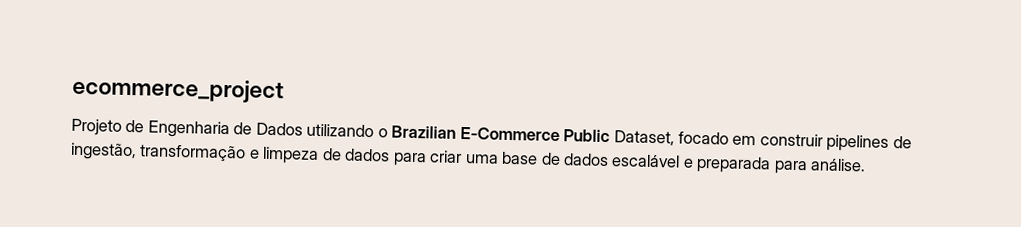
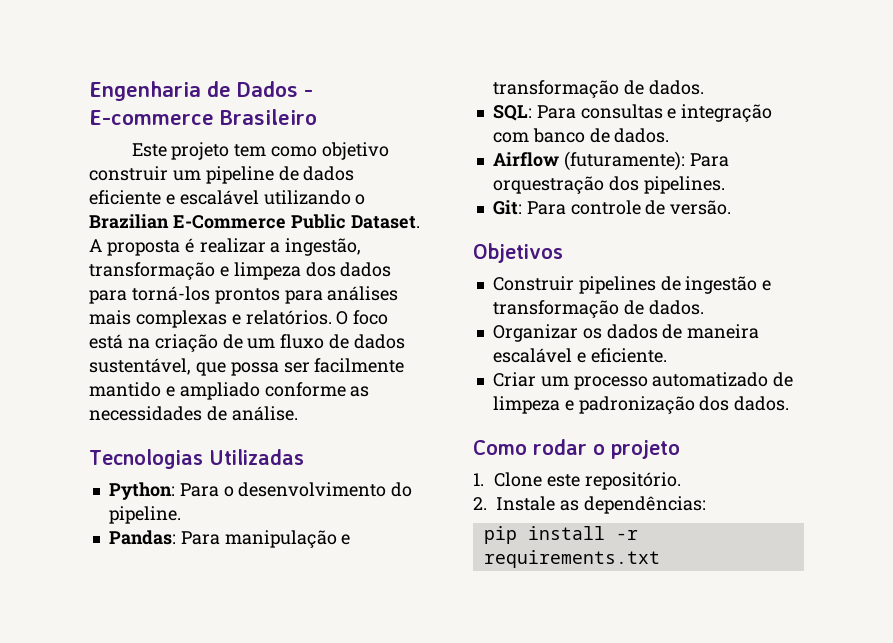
[72,76,284,104] [71,118,303,139] ecommerce_project // Projeto de Engenharia de Dados -> [89,81,313,101] [89,109,317,125] [131,142,390,160] [89,166,355,184] [89,190,259,205] Engenharia de Dados - E-commerce Brasileiro // Este projeto tem como objetivo construir um pipeline de dados eficiente e escalável
[613,130,912,152] [70,142,867,175] Dataset, focado em construir pipelines de ingestão, transformação e limpeza de dados para criar uma base de dados escalável e preparada para análise. -> [350,215,420,229] [89,238,362,256] [89,262,392,280] [89,286,399,304] [89,310,389,328] [89,334,406,352] [89,358,405,376] [89,382,370,400] [89,406,298,421] [89,449,304,469] [108,482,413,500] [108,506,181,524] [108,530,351,548] [492,80,704,98] [492,104,773,122] [492,128,670,143] [492,151,729,171] [492,176,725,194] [492,200,732,215] [473,243,563,263] [492,276,772,294] [492,300,704,318] [492,324,760,342] [492,348,667,363] [492,372,794,390] [492,396,790,414] [473,439,680,459] [473,472,681,490] [473,496,706,514] [483,526,638,544] [483,550,660,568] Dataset. A proposta é realizar a ingestão, transformação e limpeza dos dados para torná-los prontos para análises mais complexas e relatórios. O foco está na criação de um fluxo de dados sustentável, que possa ser facilmente mantido e ampliado conforme as necessidades de análise. // Tecnologias Utilizadas // Python: Para o desenvolvimento do pipeline. // Pandas: Para manipulação e transformação de dados. // SQL: Para consultas e integração com banco de dados. // Airflow (futuramente): Para orquestração dos pipelines. // Git: Para controle de versão. // Objetivos // Construir pipelines de ingestão e transformação de dados. // Organizar os dados de maneira escalável e eficiente. // Criar um processo automatizado de limpeza e padronização dos dados. // Como rodar o projeto // 1. Clone este repositório. // 2. Instale as dependências: // pip install -r requirements.txt

